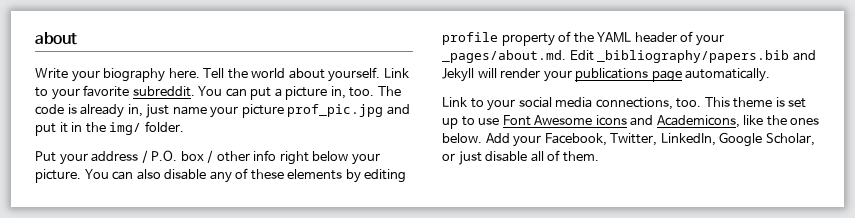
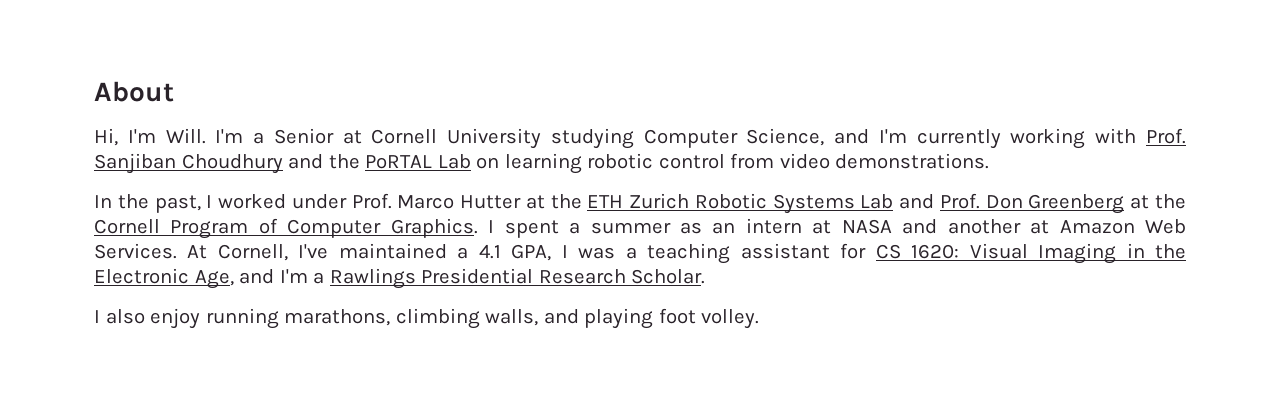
[35,32,77,45] [35,67,409,82] [35,85,401,100] [35,104,410,118] [35,121,184,136] [35,150,380,165] [35,168,407,183] [442,31,724,46] [442,50,816,63] [442,68,771,82] [442,97,807,111] [442,115,820,129] [442,132,815,147] [442,150,599,165] about // Write your biography here. Tell the world about yourself. Link to your favorite subreddit. You can put a picture in, too. The code is already in, just name your picture prof_pic.jpg and put it in the img/ folder. // Put your address / P.O. box / other info right below your picture. You can also disable any of these elements by editing profile property of the YAML header of your _pages/about.md. Edit _bibliography/papers.bib and Jekyll will render your publications page automatically. // Link to your social media connections, too. This theme is set up to use Font Awesome icons and Academicons, like the ones below. Add your Facebook, Twitter, LinkedIn, Google Scholar, or just disable all of them. -> [94,81,174,102] [94,128,1186,149] [94,153,990,174] [94,193,1187,214] [94,218,1186,239] [94,243,1187,264] [94,268,706,289] [94,308,760,329] About // Hi, I'm Will. I'm a Senior at Cornell University studying Computer Science, and I'm currently working with Prof. Sanjiban Choudhury and the PoRTAL Lab on learning robotic control from video demonstrations. // In the past, I worked under Prof. Marco Hutter at the ETH Zurich Robotic Systems Lab and Prof. Don Greenberg at the Cornell Program of Computer Graphics. I spent a summer as an intern at NASA and another at Amazon Web Services. At Cornell, I've maintained a 4.1 GPA, I was a teaching assistant for CS 1620: Visual Imaging in the Electronic Age, and I'm a Rawlings Presidential Research Scholar. // I also enjoy running marathons, climbing walls, and playing foot volley.

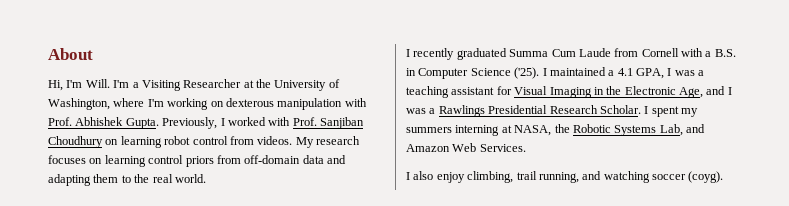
[273,128,1186,149] [94,153,654,174] Senior at Cornell University studying Computer Science, and I'm currently working with Prof. Sanjiban Choudhury and the PoRTAL Lab on learning robotic -> [141,79,340,91] [48,98,367,110] [48,117,364,129] [48,136,191,148] Visiting Researcher at the University of Washington, where I'm working on dexterous manipulation with Prof. Abhishek Gupta. Previously, I worked with Prof. Sanjiban Choudhury on learning robot
[779,153,990,169] [94,193,1187,214] [94,218,1186,239] [94,243,329,261] video demonstrations. // In the past, I worked under Prof. Marco Hutter at the ETH Zurich Robotic Systems Lab and Prof. Don Greenberg at the Cornell Program of Computer Graphics. I spent a summer as an intern at NASA and another at Amazon Web Services. At Cornell, I've -> [257,136,360,148] [48,155,346,167] [48,174,206,186] [406,48,736,60] [406,67,547,79] videos. My research focuses on learning control priors from off-domain data and adapting them to the real world. // I recently graduated Summa Cum Laude from Cornell with a B.S. in Computer Science ('25). I
[875,244,960,259] CS 1620: -> (512, 90) none
[279,269,308,283] I'm -> [727,87,732,95] [406,108,426,114] I was
[94,308,760,329] // I also enjoy running marathons, climbing walls, and playing foot volley. -> [644,106,698,117] [406,124,705,136] [406,143,526,152] [406,171,724,183] I spent my summers interning at NASA, the Robotic Systems Lab, and Amazon Web Services. // I also enjoy climbing, trail running, and watching soccer (coyg).

